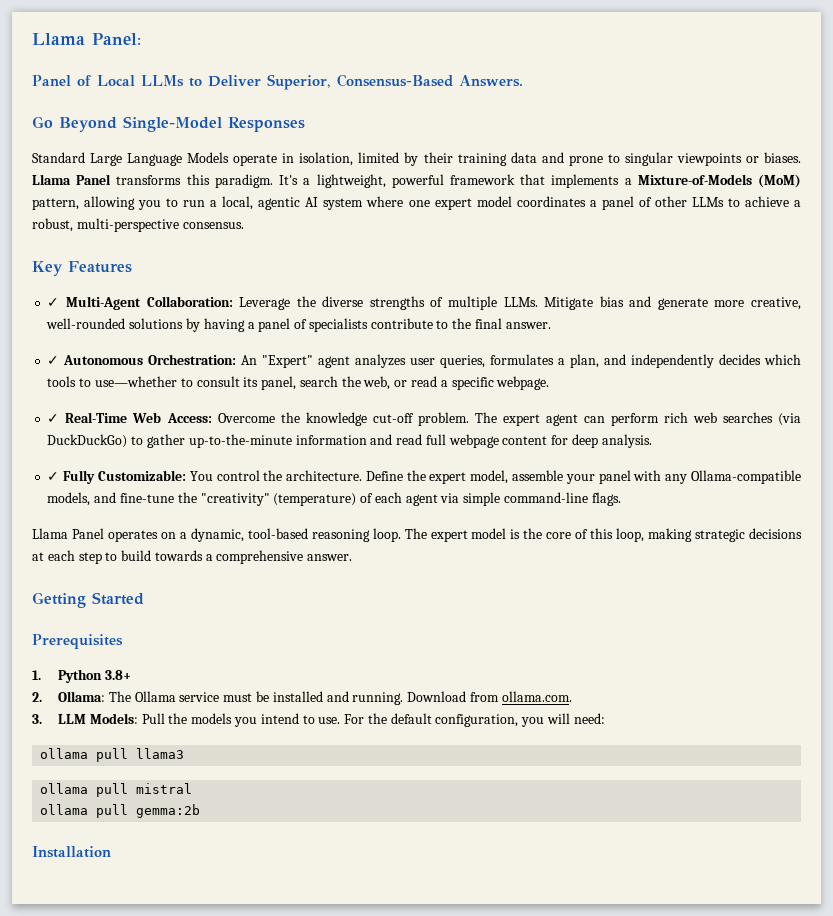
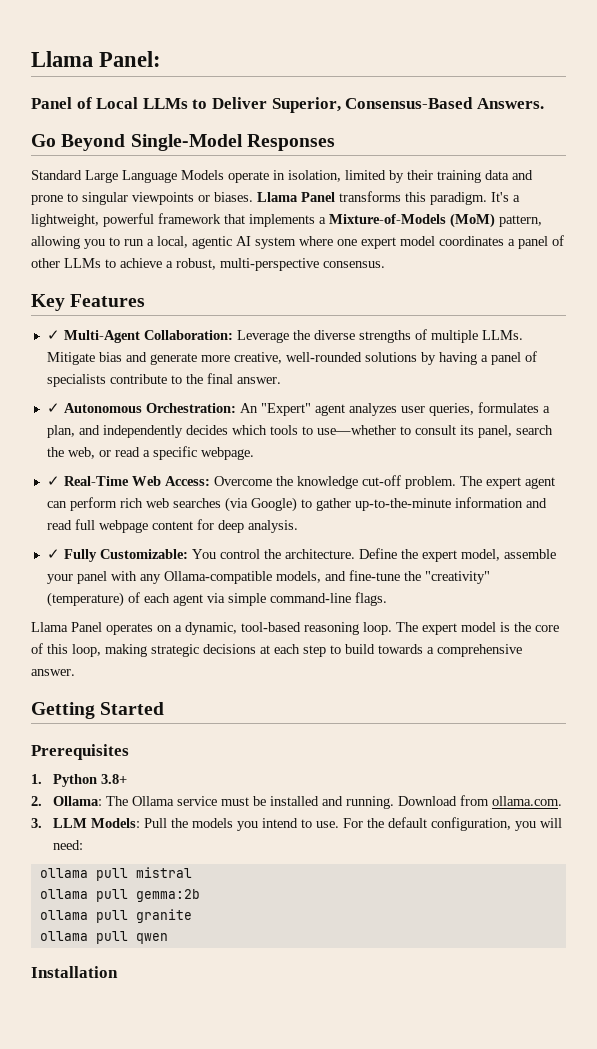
[47,434,128,448] DuckDuckGo) -> [250,497,297,512] Google)
[40,748,185,762] // ollama pull llama3 -> (84, 845) none
(201, 811) none -> [39,909,192,923] [39,931,168,944] // ollama pull granite // ollama pull qwen

